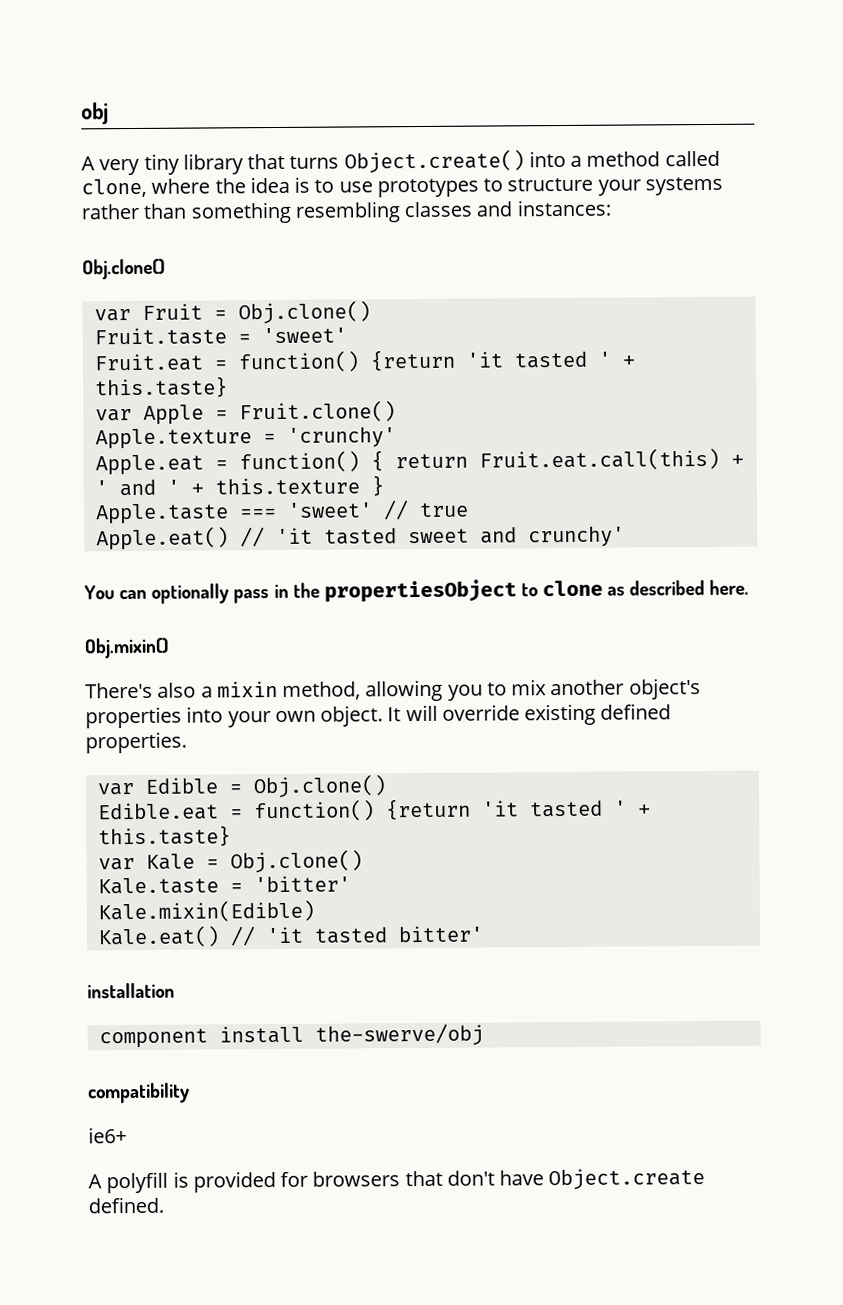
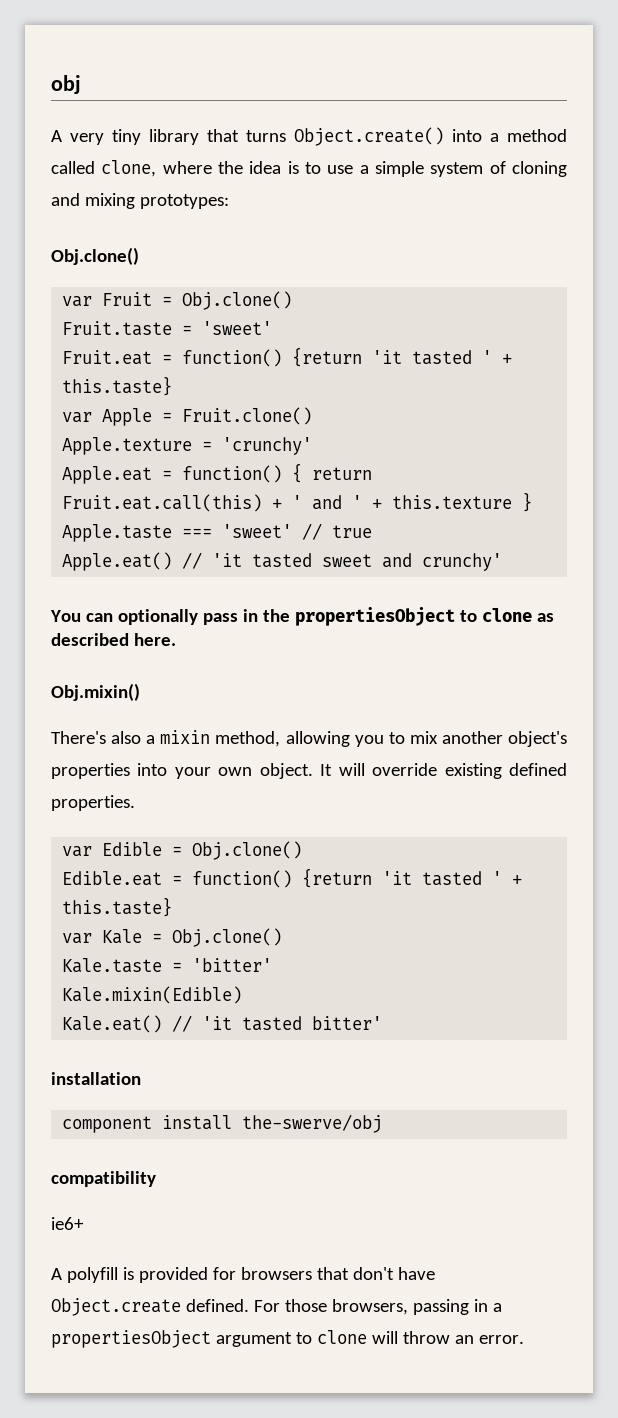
[376,176,723,198] [81,199,611,224] prototypes to structure your systems rather than something resembling classes and instances: -> [359,161,567,177] [51,193,229,209] a simple system of cloning and mixing prototypes:
(164, 1205) none -> [253,1299,502,1315] [51,1330,524,1348] For those browsers, passing in a propertiesObject argument to clone will throw an error.

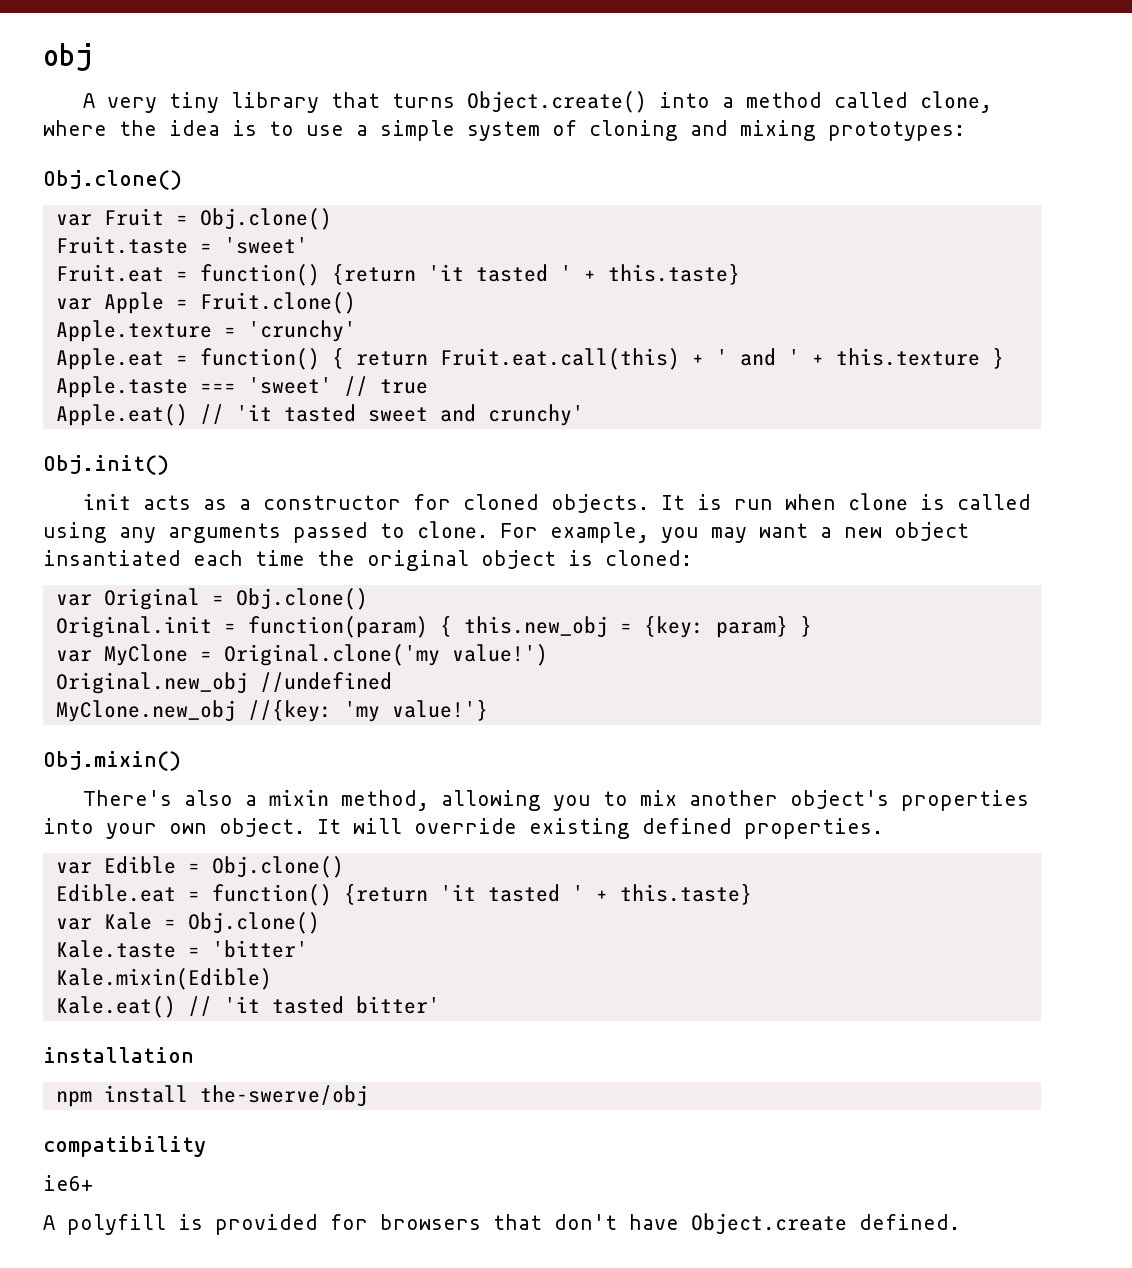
[50,607,554,626] [51,633,176,646] You can optionally pass in the propertiesObject to clone as described here. -> [43,455,169,475] [82,493,1031,513] [43,521,969,543] [43,550,692,571] [55,588,368,610] [55,615,812,638] [55,644,548,666] [55,672,392,694] [55,699,488,722] Obj.init() // init acts as a constructor for cloned objects. It is run when clone is called using any arguments passed to clone. For example, you may want a new object insantiated each time the original object is cloned: // var Original = Obj.clone() // Original.init = function(param) { this.new_obj = {key: param} } // var MyClone = Original.clone('my value!') // Original.new_obj //undefined // MyClone.new_obj //{key: 'my value!'}
[62,1116,153,1133] component -> [55,1091,92,1107] npm
[253,1299,502,1315] [51,1330,524,1348] For those browsers, passing in a propertiesObject argument to clone will throw an error. -> (960, 1222) none

